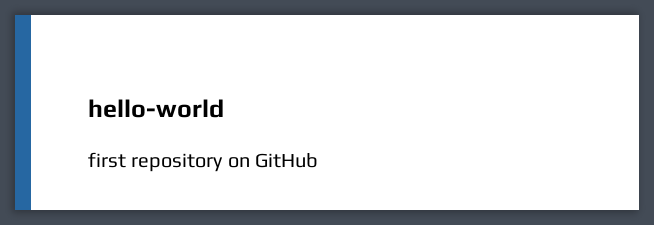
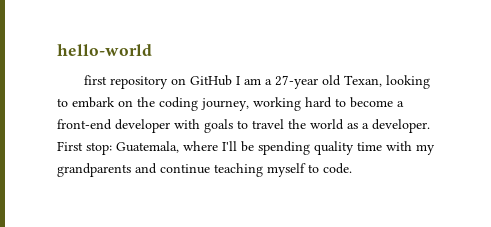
(319, 160) none -> [236,75,431,89] [57,97,404,111] [57,119,430,133] [57,141,435,155] [57,163,352,177] I am a 27-year old Texan, looking to embark on the coding journey, working hard to become a front-end developer with goals to travel the world as a developer. First stop: Guatemala, where I'll be spending quality time with my grandparents and continue teaching myself to code.

